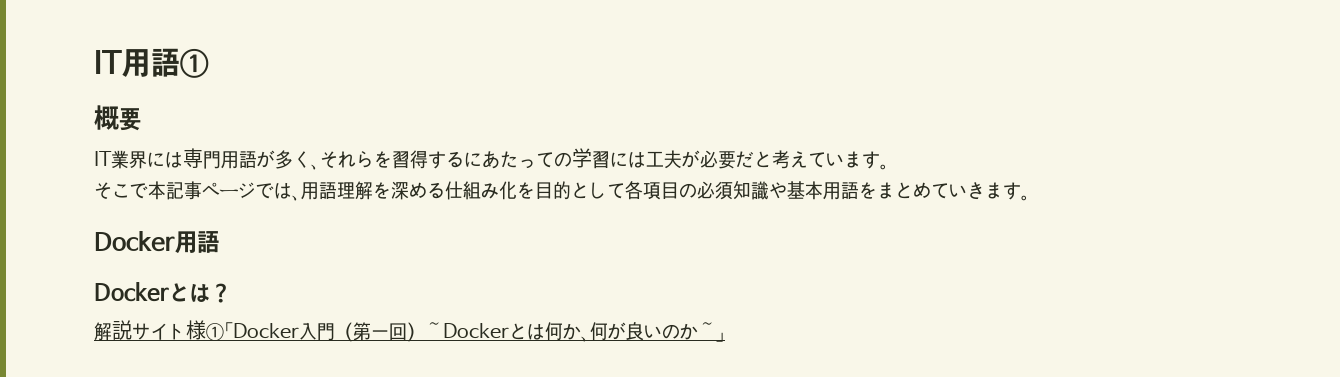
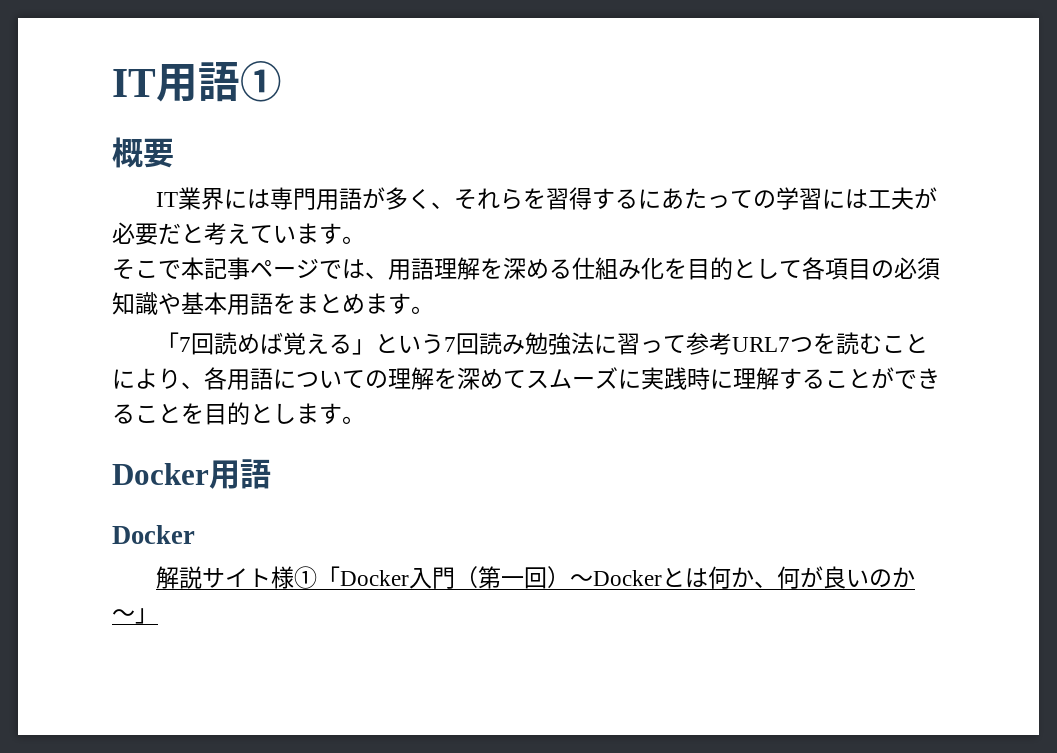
[931,182,985,200] ていき -> [365,293,434,314] [156,332,929,355] [112,367,940,390] [112,402,296,425] ます。 // 「7回読めば覚える」という7回読み勉強法に習って参考URL7つを読むことにより、各用語についての理解を深めてスムーズに実践時に理解することができることを目的とし
[169,283,232,303] とは？ -> (195, 534) none

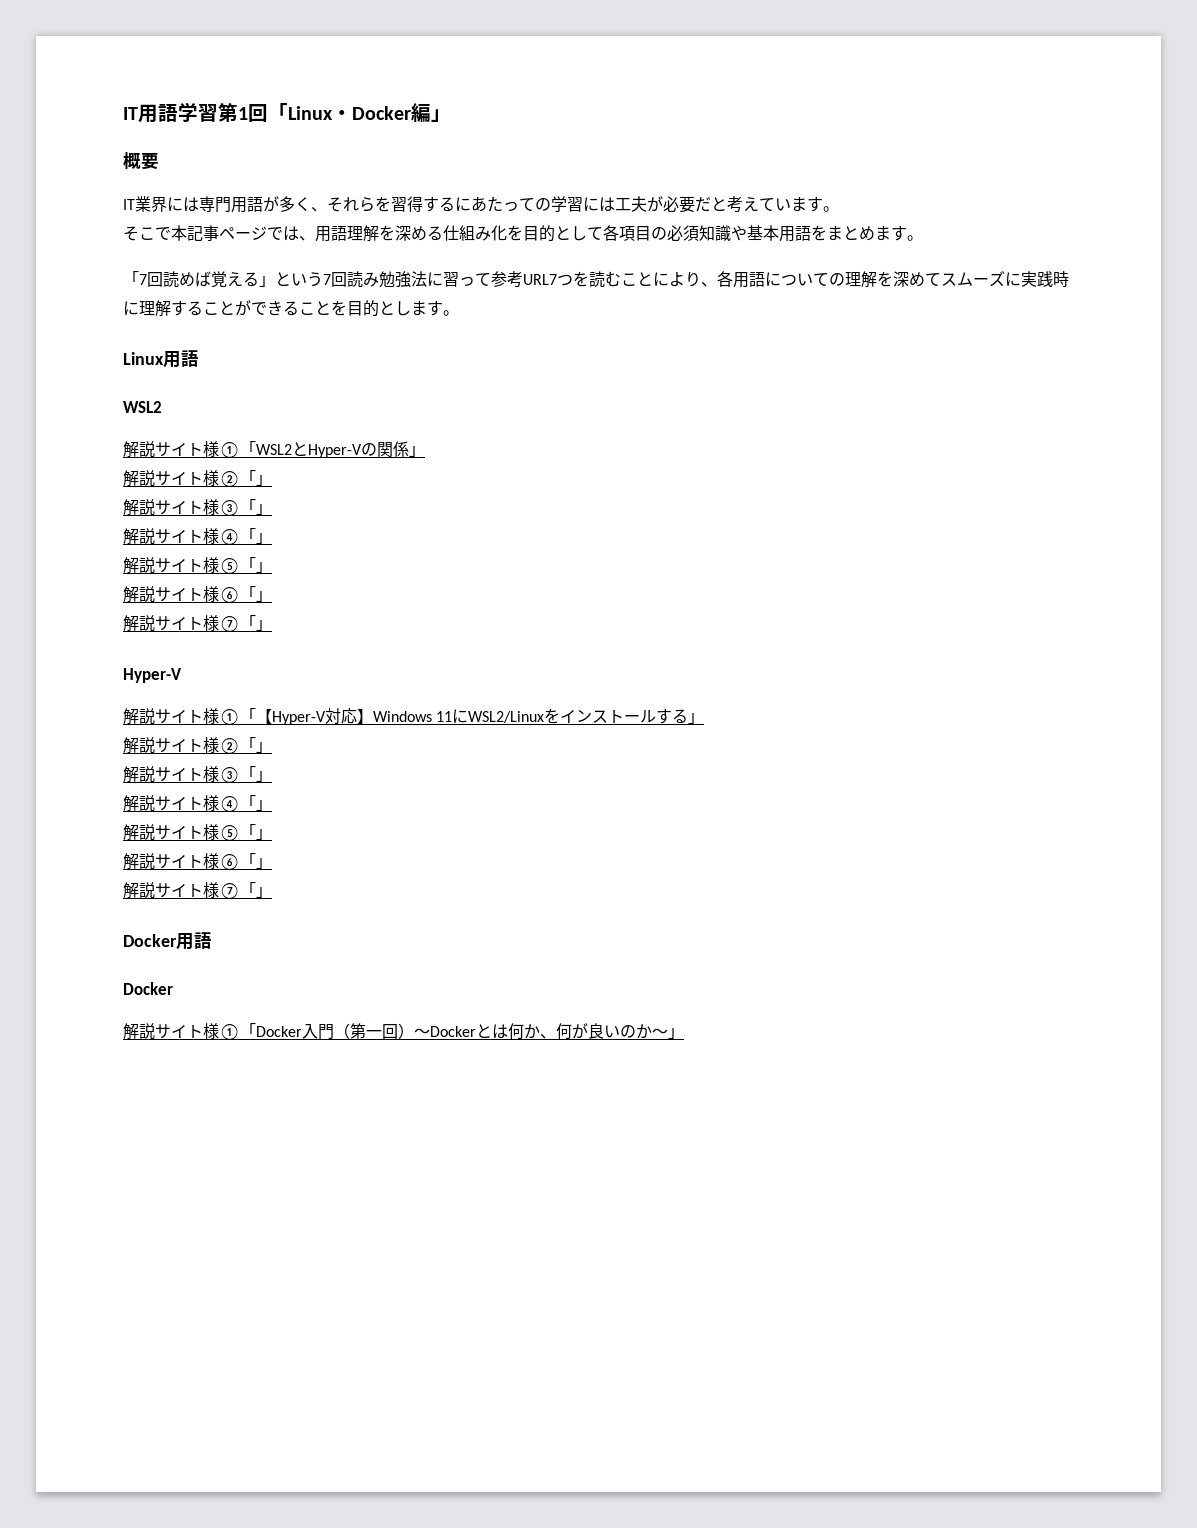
[240,61,282,102] ① -> [178,102,451,122] 学習第1回「Linux・Docker編」
(365, 420) none -> [123,350,199,368] [123,401,162,413] [123,441,425,458] [123,470,272,487] [123,499,272,516] [123,528,272,545] [123,557,272,574] [123,586,272,603] [123,615,272,632] [123,668,182,683] [123,708,705,725] [123,737,272,754] [123,766,272,783] [123,795,272,812] [123,824,272,841] [123,853,272,870] [123,882,272,899] // Linux用語 // WSL2 // 解説サイト様①「WSL2とHyper-Vの関係」 // 解説サイト様②「」 // 解説サイト様③「」 // 解説サイト様④「」 // 解説サイト様⑤「」 // 解説サイト様⑥「」 // 解説サイト様⑦「」 // Hyper-V // 解説サイト様①「【Hyper-V対応】Windows 11にWSL2/Linuxをインストールする」 // 解説サイト様②「」 // 解説サイト様③「」 // 解説サイト様④「」 // 解説サイト様⑤「」 // 解説サイト様⑥「」 // 解説サイト様⑦「」

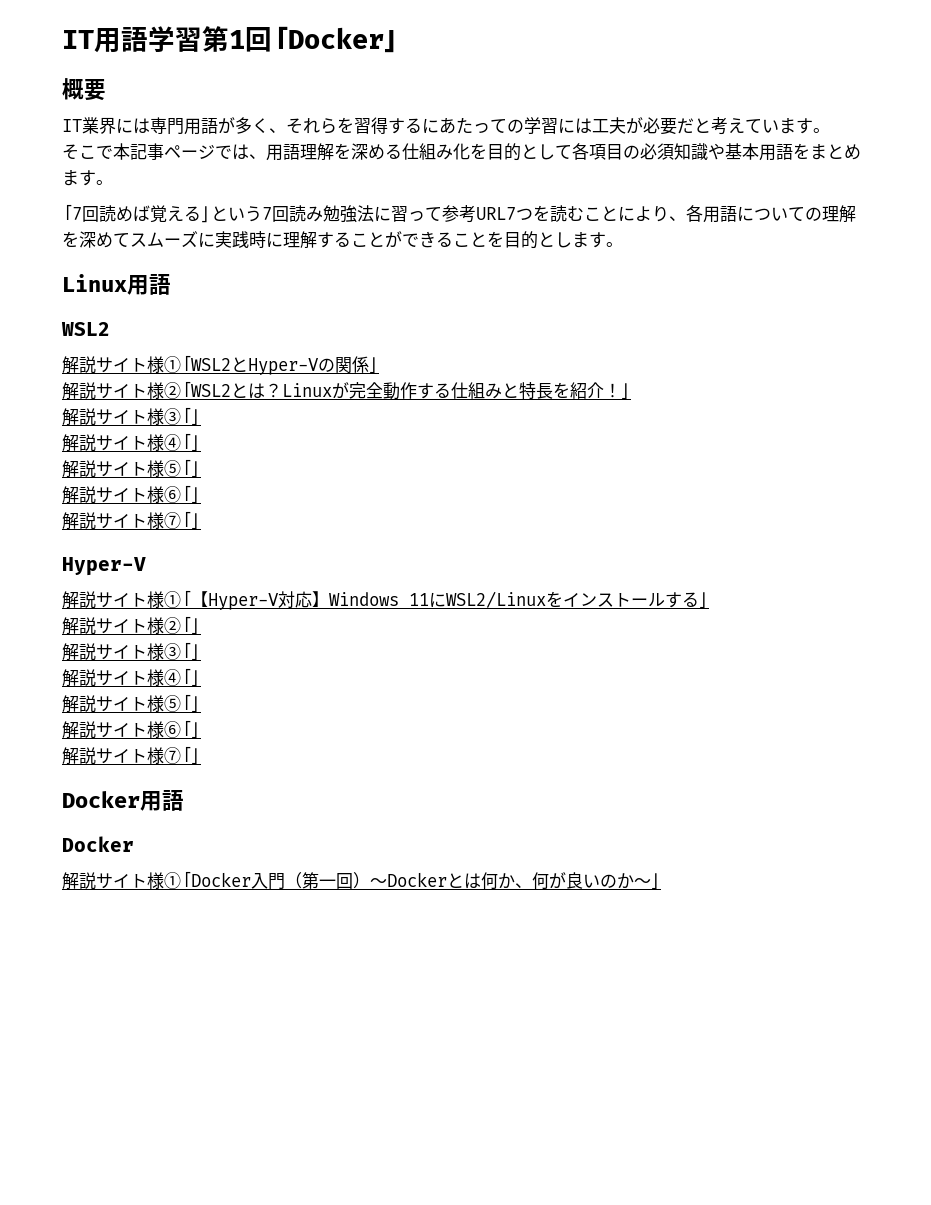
[288,103,431,122] Linux・Docker編 -> [288,27,384,49] Docker
(256, 477) none -> [191,382,621,400] WSL2とは？Linuxが完全動作する仕組みと特長を紹介！

